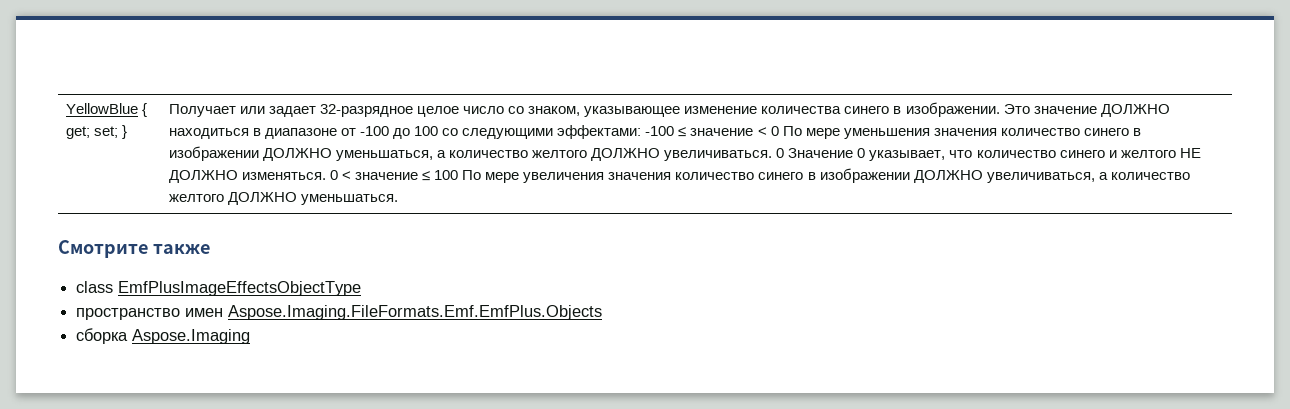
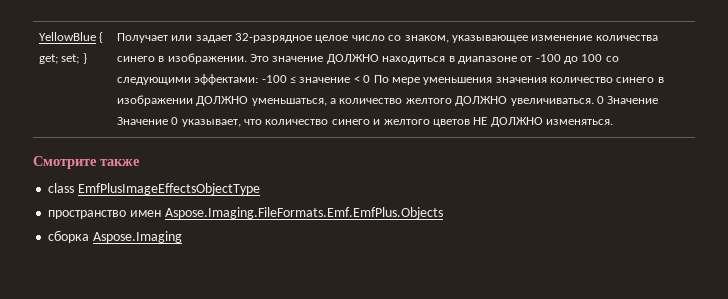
(854, 153) none -> [116,117,168,125] Значение
(1176, 154) none -> [432,119,470,127] цветов
[329,168,1190,183] [168,192,398,205] 0 < значение ≤ 100 По мере увеличения значения количество синего в изображении ДОЛЖНО увеличиваться, а количество желтого ДОЛЖНО уменьшаться. -> (614, 122) none

